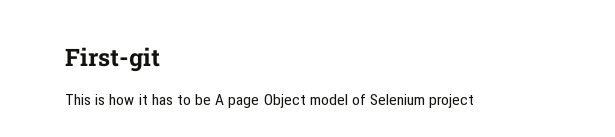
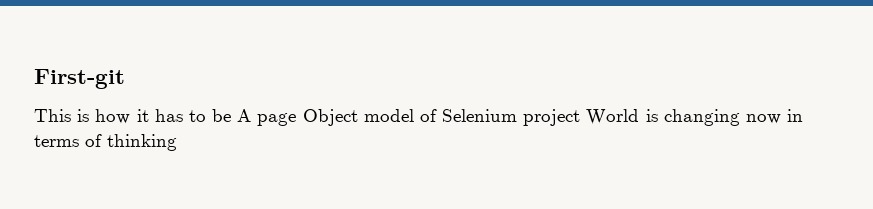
(475, 101) none -> [586,109,803,126] [34,134,177,151] World is changing now in terms of thinking

